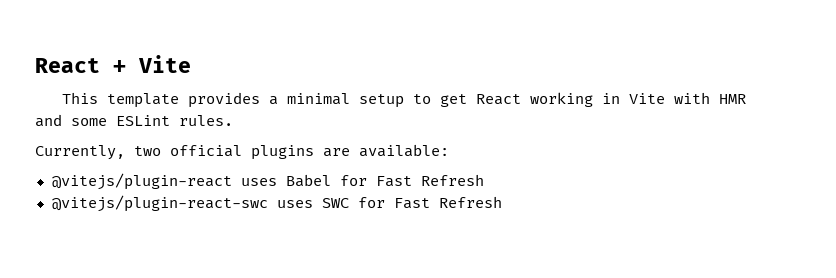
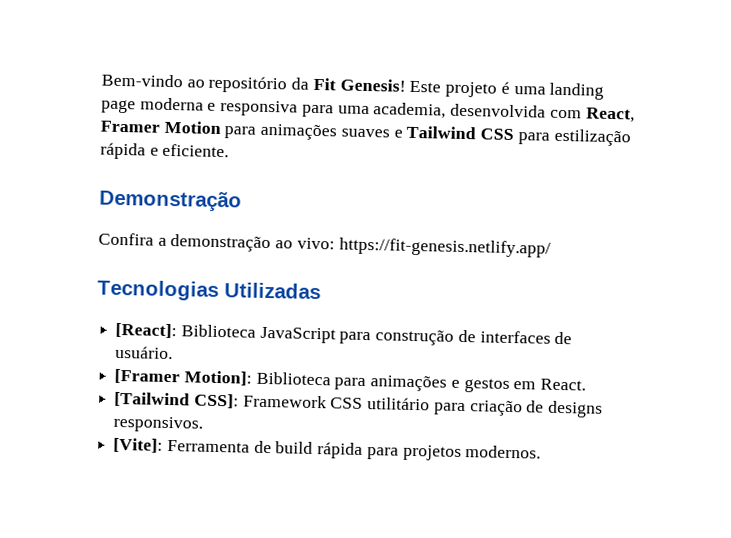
[35,55,191,73] [62,92,747,108] [35,114,233,127] [35,144,449,160] [51,173,484,190] [51,195,502,212] React + Vite // This template provides a minimal setup to get React working in Vite with HMR and some ESLint rules. // Currently, two official plugins are available: // @vitejs/plugin-react uses Babel for Fast Refresh // @vitejs/plugin-react-swc uses SWC for Fast Refresh -> [101,73,605,100] [101,97,635,123] [100,120,631,147] [100,142,230,160] [99,189,242,213] [98,232,551,258] [97,279,321,302] [115,322,573,346] [115,345,174,360] [114,368,587,393] [114,391,604,418] [113,415,204,433] [113,437,542,461] Bem-vindo ao repositório da Fit Genesis! Este projeto é uma landing page moderna e responsiva para uma academia, desenvolvida com React, Framer Motion para animações suaves e Tailwind CSS para estilização rápida e eficiente. // Demonstração // Confira a demonstração ao vivo: https://fit-genesis.netlify.app/ // Tecnologias Utilizadas // [React]: Biblioteca JavaScript para construção de interfaces de usuário. // [Framer Motion]: Biblioteca para animações e gestos em React. // [Tailwind CSS]: Framework CSS utilitário para criação de designs responsivos. // [Vite]: Ferramenta de build rápida para projetos modernos.

